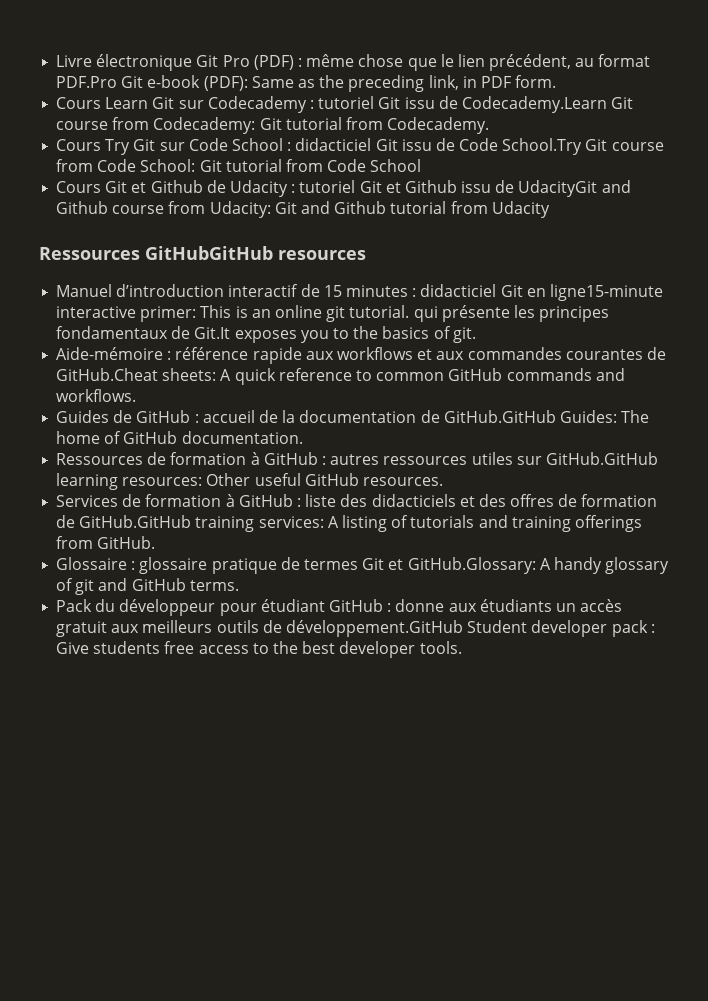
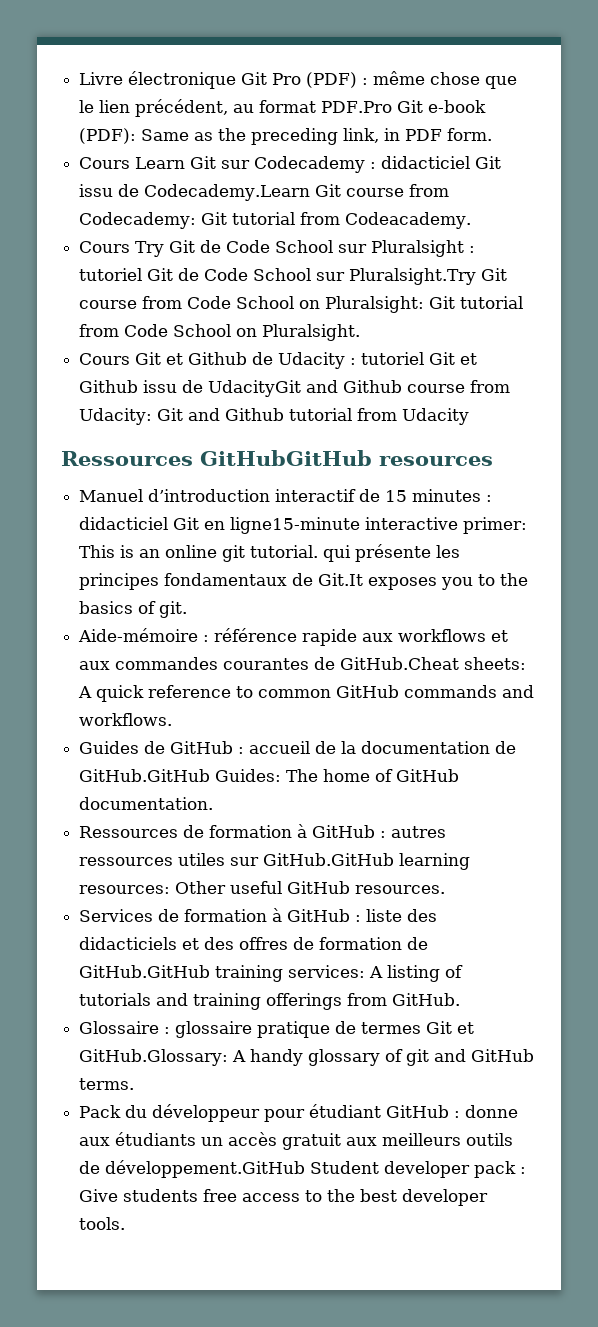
[318,96,375,109] tutoriel -> [381,156,471,169] didacticiel
[387,117,490,134] Codecademy. -> [345,212,472,229] Codeacademy.
[159,138,583,155] sur Code School : didacticiel Git issu de Code School.Try -> [200,240,476,257] [79,268,477,285] de Code School sur Pluralsight : tutoriel Git de Code School sur Pluralsight.Try
[140,159,196,172] School: -> [236,296,425,313] School on Pluralsight:
(422, 165) none -> [236,324,361,341] on Pluralsight.

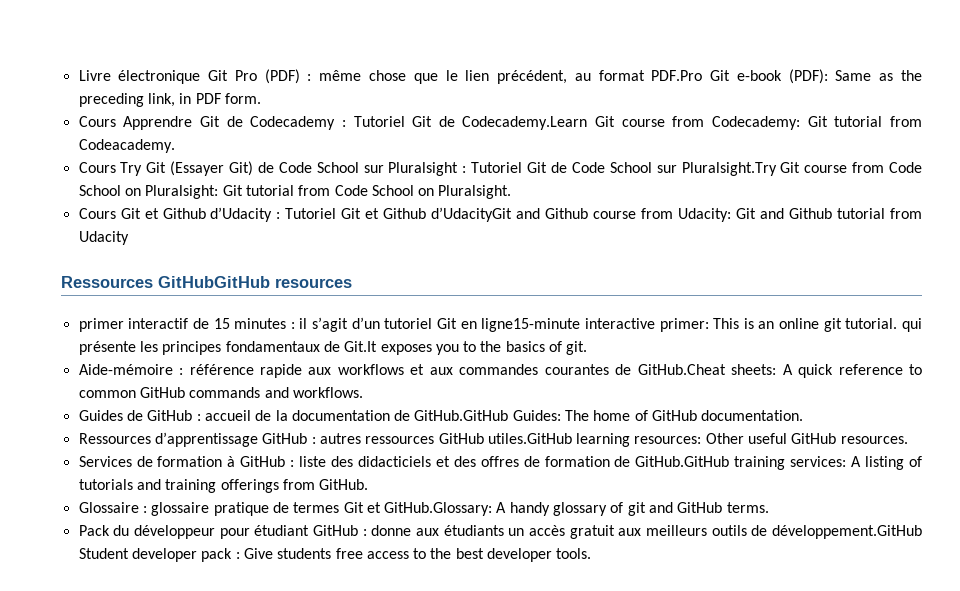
[135,156,502,173] [79,184,114,197] Learn Git sur Codecademy : didacticiel Git issu -> [123,116,433,130] Apprendre Git de Codecademy : Tutoriel Git
(196, 246) none -> [170,161,254,176] (Essayer Git)
[79,268,143,281] tutoriel -> [471,162,523,173] Tutoriel
[252,352,478,369] [79,380,302,397] de Udacity : tutoriel Git et Github issu de UdacityGit -> [210,207,513,222] d’Udacity : Tutoriel Git et Github d’UdacityGit
[79,489,271,502] Manuel d’introduction -> [78,318,124,332] primer
[79,517,169,530] didacticiel -> [299,317,433,332] il s’agit d’un tutoriel
[183,824,308,838] de formation à -> [154,432,258,447] d’apprentissage
[178,853,395,866] utiles sur GitHub.GitHub -> [438,433,572,444] GitHub utiles.GitHub

